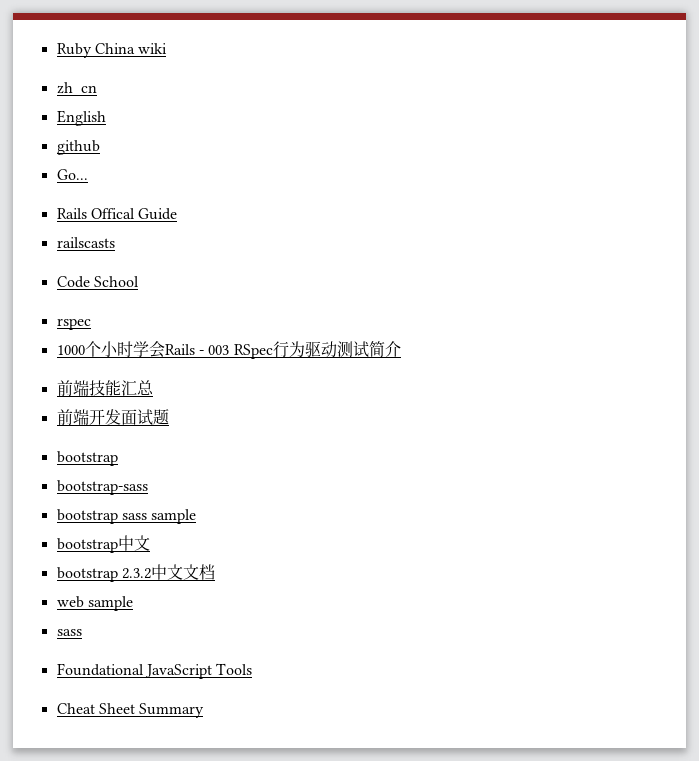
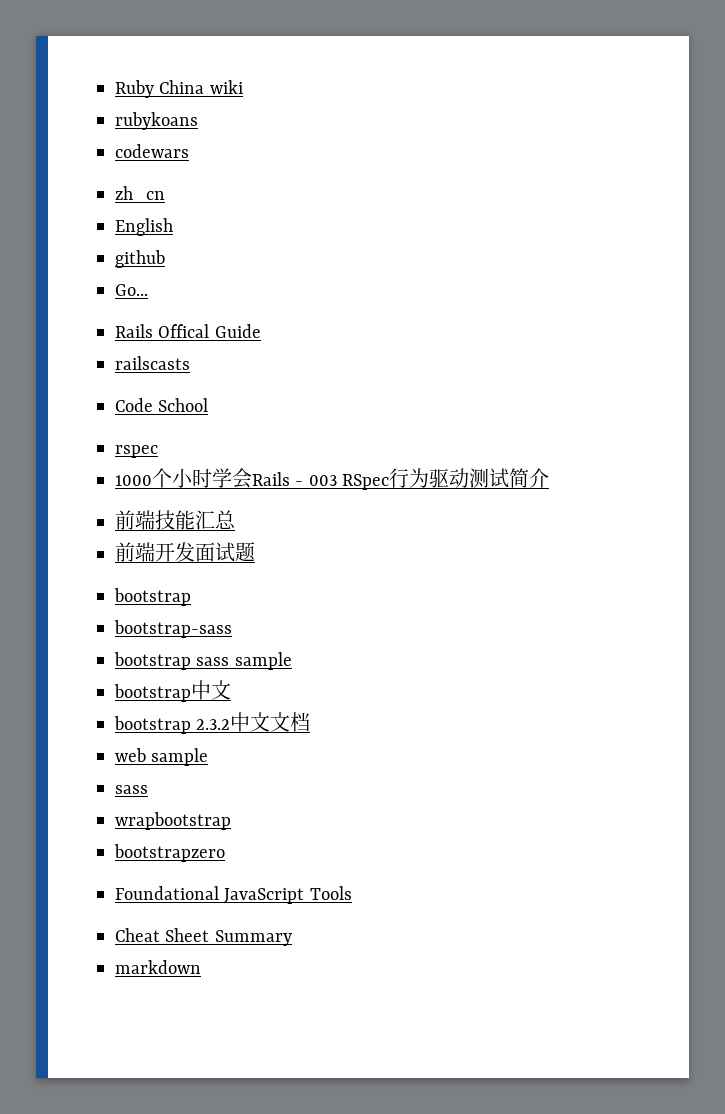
(168, 48) none -> [115,112,198,130] [115,144,189,158] // rubykoans // codewars
(82, 632) none -> [115,812,231,830] [114,844,225,862] // wrapbootstrap // bootstrapzero
(205, 710) none -> [115,960,201,974] // markdown

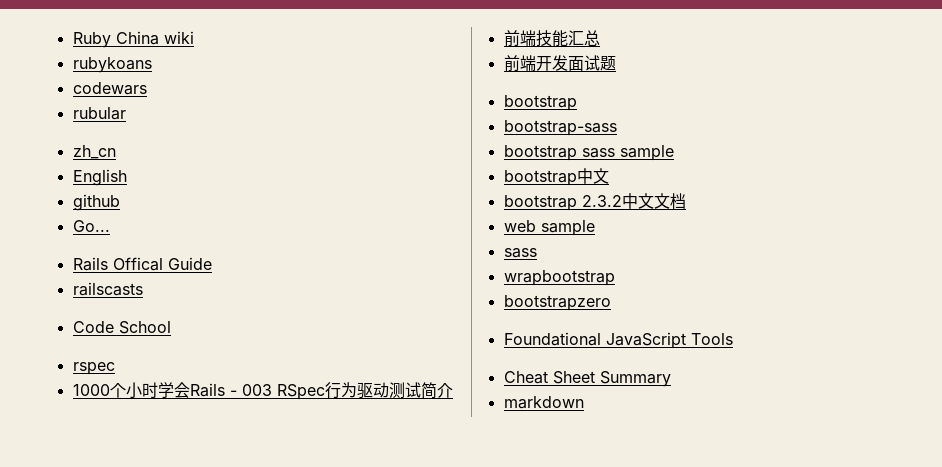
(189, 151) none -> [72,107,126,120] // rubular

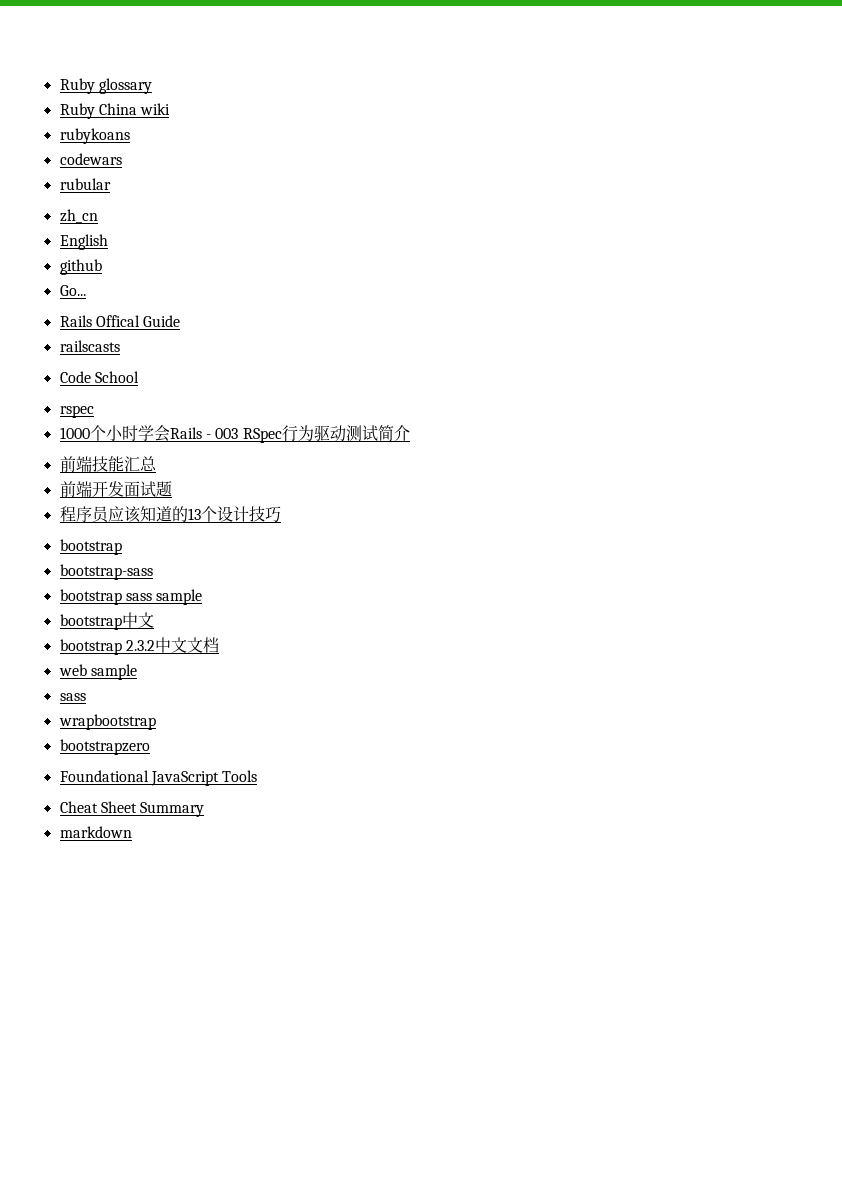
[72,32,111,48] Ruby -> [59,78,152,94] [59,103,95,119] Ruby glossary // Ruby
(616, 63) none -> [59,506,281,523] // 程序员应该知道的13个设计技巧

